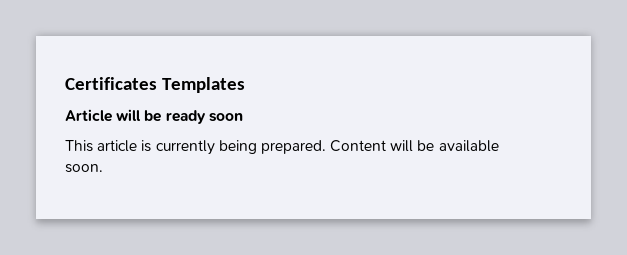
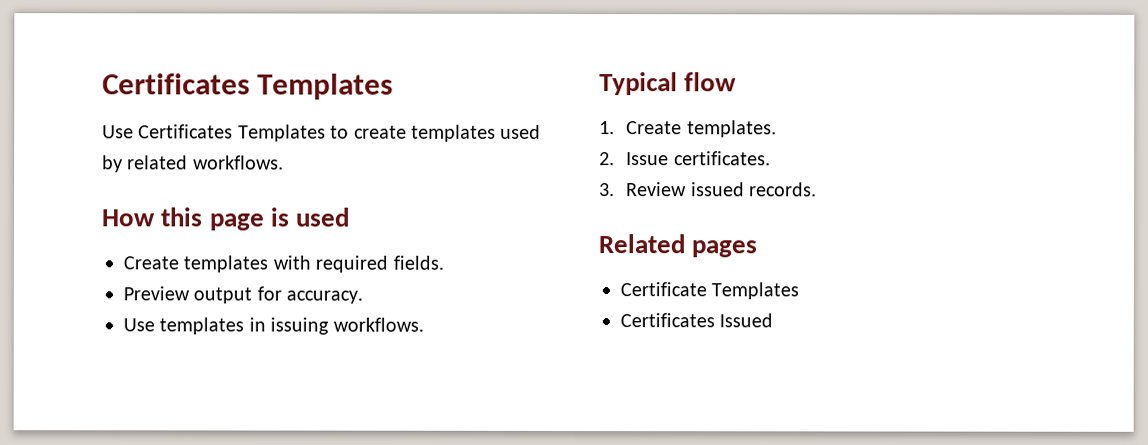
[65,109,243,124] [65,140,499,155] [65,164,103,173] Article will be ready soon // This article is currently being prepared. Content will be available soon. -> [102,124,542,142] [102,155,284,173] [101,207,351,231] [123,255,444,273] [123,286,364,304] [123,317,424,335] [599,72,738,96] [599,120,777,138] [599,151,771,166] [599,182,817,197] [598,234,758,258] [620,282,800,300] [620,313,774,328] Use Certificates Templates to create templates used by related workflows. // How this page is used // Create templates with required fields. // Preview output for accuracy. // Use templates in issuing workflows. // Typical flow // 1. Create templates. // 2. Issue certificates. // 3. Review issued records. // Related pages // Certificate Templates // Certificates Issued

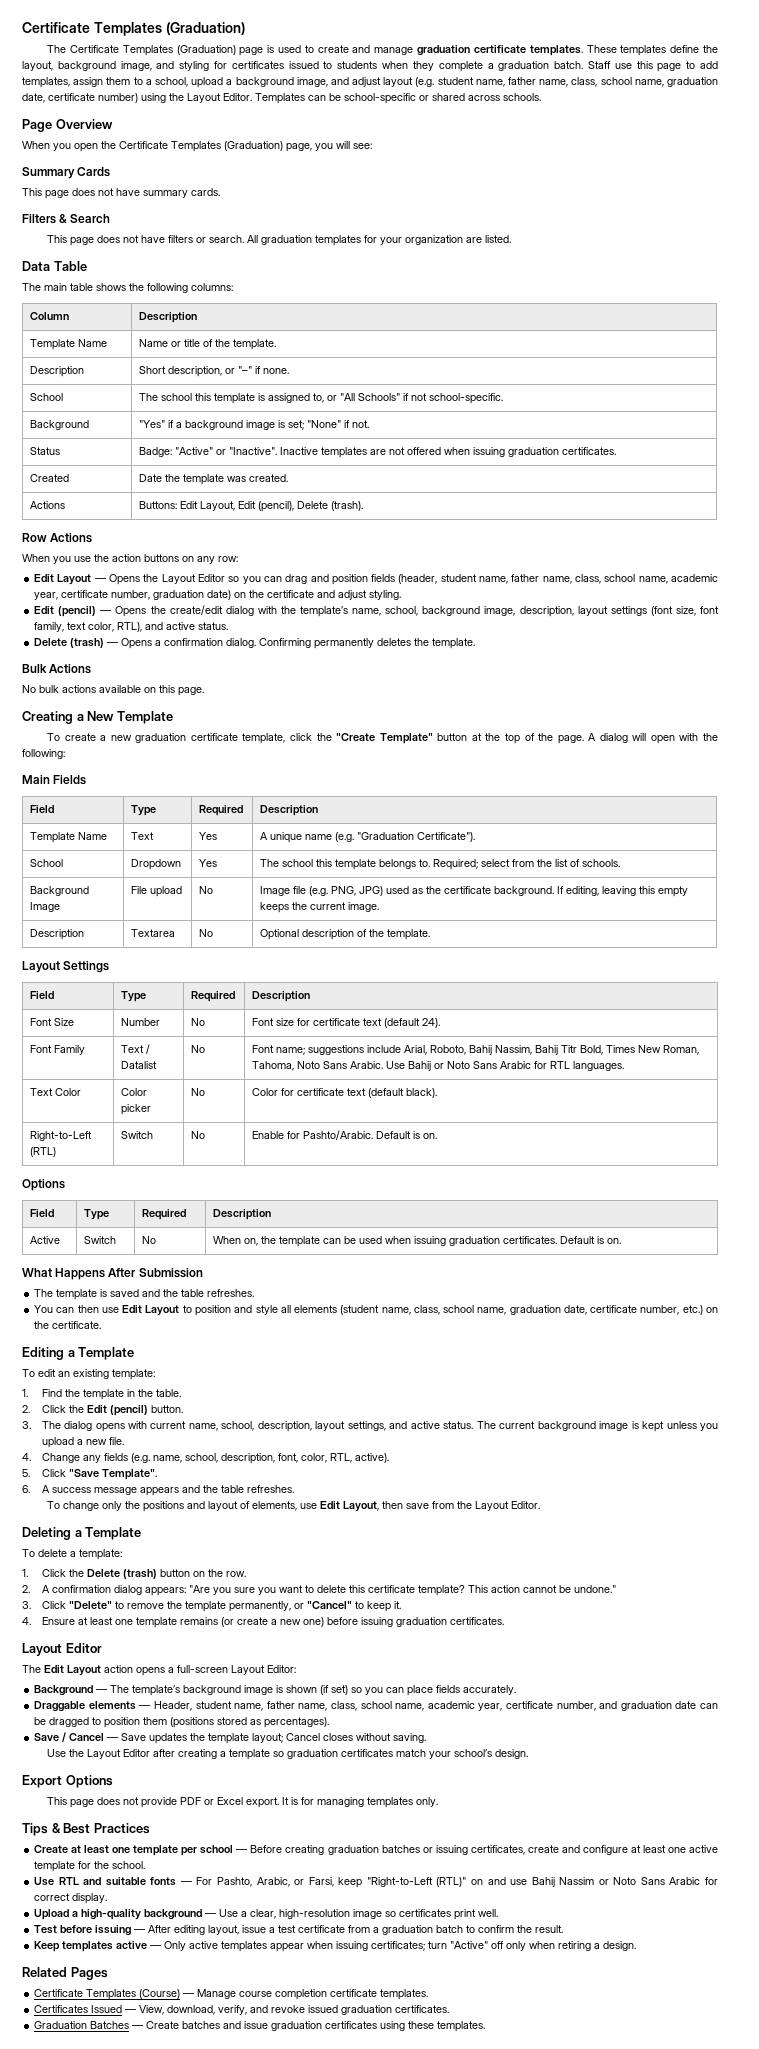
[102,73,394,100] [102,124,542,142] [102,155,284,173] [101,207,351,231] [123,255,444,273] [123,286,364,304] [123,317,424,335] [599,72,738,96] [599,120,777,138] [599,151,771,166] [599,182,817,197] Certificates Templates // Use Certificates Templates to create templates used by related workflows. // How this page is used // Create templates with required fields. // Preview output for accuracy. // Use templates in issuing workflows. // Typical flow // 1. Create templates. // 2. Issue certificates. // 3. Review issued records. -> [22,22,245,36] [47,45,718,56] [22,61,719,72] [22,77,718,88] [22,93,541,104] [22,119,113,132] [22,141,372,152] [22,167,111,179] [22,188,220,199] [22,214,111,224] [47,235,512,246] [22,261,87,271] [22,283,233,293] [29,312,69,320] [138,312,197,323] [29,339,107,350] [138,339,276,350] [29,366,84,377] [138,366,289,377] [29,393,63,401] [138,393,503,404] [29,420,89,430] [138,420,369,430] [29,447,60,455] [138,447,616,458] [29,474,69,482] [138,474,288,485] [29,501,65,509] [138,501,363,512] [22,533,93,543] [22,554,238,564] [34,574,718,585] [34,590,402,600] [34,605,720,617] [34,622,229,632] [34,638,476,649] [22,664,92,674] [22,685,204,696] [22,711,173,724] [47,733,718,744] [22,749,65,759] [22,775,87,785] [29,805,54,813] [130,805,156,816] [198,805,243,816] [259,805,318,816] [29,832,107,843] [130,832,154,840] [198,832,217,840] [259,832,475,843] [29,859,63,867] [130,859,181,870] [198,859,217,867] [259,859,620,870] [29,886,89,896] [29,902,60,912] [130,886,182,897] [198,886,213,894] [259,886,688,897] [259,902,379,913] [29,929,84,940] [130,929,175,937] [198,929,213,937] [259,929,430,940] [22,961,110,973] [29,991,54,999] [120,991,146,1002] [190,991,235,1002] [251,991,310,1002] [29,1018,74,1026] [120,1018,160,1026] [190,1018,205,1026] [251,1018,440,1028] [29,1045,85,1055] [120,1044,150,1054] [120,1061,157,1069] [190,1045,205,1053] [251,1045,699,1055] [251,1061,624,1071] [29,1088,81,1096] [120,1088,147,1096] [120,1104,151,1115] [190,1088,205,1096] [251,1088,437,1098] [29,1131,92,1141] [29,1147,56,1157] [120,1131,153,1139] [190,1131,205,1139] [251,1130,437,1140] [22,1179,65,1191] [29,1209,54,1217] [83,1209,109,1220] [141,1209,186,1220] [212,1209,271,1220] [29,1236,60,1244] [83,1236,116,1244] [141,1236,156,1244] [212,1236,621,1247] [22,1268,203,1280] [34,1289,255,1300] [34,1305,718,1316] [34,1321,102,1329] [22,1347,135,1360] [22,1369,155,1380] [22,1389,181,1400] [22,1405,183,1416] [22,1421,718,1432] [41,1437,124,1448] [22,1453,389,1464] [22,1469,157,1480] [22,1485,294,1496] [47,1501,541,1512] [22,1527,142,1540] [22,1549,122,1560] [22,1569,246,1579] [22,1585,616,1596] [22,1601,401,1612] [22,1617,504,1628] [22,1643,102,1656] [22,1665,296,1676] [34,1685,517,1696] [34,1701,719,1712] [34,1717,330,1728] [34,1732,427,1744] [47,1749,529,1760] [22,1775,113,1788] [47,1797,439,1808] [22,1823,150,1836] [34,1845,718,1856] [34,1861,146,1872] [34,1877,719,1888] [34,1893,108,1904] [34,1909,499,1920] [34,1925,564,1936] [34,1941,637,1952] Certificate Templates (Graduation) // The Certificate Templates (Graduation) page is used to create and manage graduation certificate templates. These templates define the layout, background image, and styling for certificates issued to students when they complete a graduation batch. Staff use this page to add templates, assign them to a school, upload a background image, and adjust layout (e.g. student name, father name, class, school name, graduation date, certificate number) using the Layout Editor. Templates can be school-specific or shared across schools. // Page Overview // When you open the Certificate Templates (Graduation) page, you will see: // Summary Cards // This page does not have summary cards. // Filters & Search // This page does not have filters or search. All graduation templates for your organization are listed. // Data Table // The main table shows the following columns: // Column | Description // Template Name | Name or title of the template. // Description | Short description, or "–" if none. // School | The school this template is assigned to, or "All Schools" if not school-specific. // Background | "Yes" if a background image is set; "None" if not. // Status | Badge: "Active" or "Inactive". Inactive templates are not offered when issuing graduation certificates. // Created | Date the template was created. // Actions | Buttons: Edit Layout, Edit (pencil), Delete (trash). // Row Actions // When you use the action buttons on any row: // Edit Layout — Opens the Layout Editor so you can drag and position fields (header, student name, father name, class, school name, academic year, certificate number, graduation date) on the certificate and adjust styling. // Edit (pencil) — Opens the create/edit dialog with the template’s name, school, background image, description, layout settings (font size, font family, text color, RTL), and active status. // Delete (trash) — Opens a confirmation dialog. Confirming permanently deletes the template. // Bulk Actions // No bulk actions available on this page. // Creating a New Template // To create a new graduation certificate template, click the "Create Template" button at the top of the page. A dialog will open with the following: // Main Fields // Field | Type | Required | Description // Template Name | Text | Yes | A unique name (e.g. "Graduation Certificate"). // School | Dropdown | Yes | The school this template belongs to. Required; select from the list of schools. // Background Image | File upload | No | Image file (e.g. PNG, JPG) used as the certificate background. If editing, leaving this empty keeps the current image. // Description | Textarea | No | Optional description of the template. // Layout Settings // Field | Type | Required | Description // Font Size | Number | No | Font size for certificate text (default 24). // Font Family | Text / Datalist | No | Font name; suggestions include Arial, Roboto, Bahij Nassim, Bahij Titr Bold, Times New Roman, Tahoma, Noto Sans Arabic. Use Bahij or Noto Sans Arabic for RTL languages. // Text Color | Color picker | No | Color for certificate text (default black). // Right-to-Left (RTL) | Switch | No | Enable for Pashto/Arabic. Default is on. // Options // Field | Type | Required | Description // Active | Switch | No | When on, the template can be used when issuing graduation certificates. Default is on. // What Happens After Submission // The template is saved and the table refreshes. // You can then use Edit Layout to position and style all elements (student name, class, school name, graduation date, certificate number, etc.) on the certificate. // Editing a Template // To edit an existing template: // 1. Find the template in the table. // 2. Click the Edit (pencil) button. // 3. The dialog opens with current name, school, description, layout settings, and active status. The current background image is kept unless you upload a new file. // 4. Change any fields (e.g. name, school, description, font, color, RTL, active). // 5. Click "Save Template". // 6. A success message appears and the table refreshes. // To change only the positions and layout of elements, use Edit Layout, then save from the Layout Editor. // Deleting a Template // To delete a template: // 1. Click the Delete (trash) button on the row. // 2. A confirmation dialog appears: "Are you sure you want to delete this certificate template? This action cannot be undone." // 3. Click "Delete" to remove the template permanently, or "Cancel" to keep it. // 4. Ensure at least one template remains (or create a new one) before issuing graduation certificates. // Layout Editor // The Edit Layout action opens a full-screen Layout Editor: // Background — The template’s background image is shown (if set) so you can place fields accurately. // Draggable elements — Header, student name, father name, class, school name, academic year, certificate number, and graduation date can be dragged to position them (positions stored as percentages). // Save / Cancel — Save updates the template layout; Cancel closes without saving. // Use the Layout Editor after creating a template so graduation certificates match your school’s design. // Export Options // This page does not provide PDF or Excel export. It is for managing templates only. // Tips & Best Practices // Create at least one template per school — Before creating graduation batches or issuing certificates, create and configure at least one active template for the school. // Use RTL and suitable fonts — For Pashto, Arabic, or Farsi, keep "Right-to-Left (RTL)" on and use Bahij Nassim or Noto Sans Arabic for correct display. // Upload a high-quality background — Use a clear, high-resolution image so certificates print well. // Test before issuing — After editing layout, issue a test certificate from a graduation batch to confirm the result. // Keep templates active — Only active templates appear when issuing certificates; turn "Active" off only when retiring a design.
[691,240,758,258] [620,282,800,300] [620,313,774,328] pages // Certificate Templates // Certificates Issued -> [70,1967,108,1980] [34,1989,429,2000] [34,2005,450,2015] [34,2021,486,2032] Pages // Certificate Templates (Course) — Manage course completion certificate templates. // Certificates Issued — View, download, verify, and revoke issued graduation certificates. // Graduation Batches — Create batches and issue graduation certificates using these templates.

